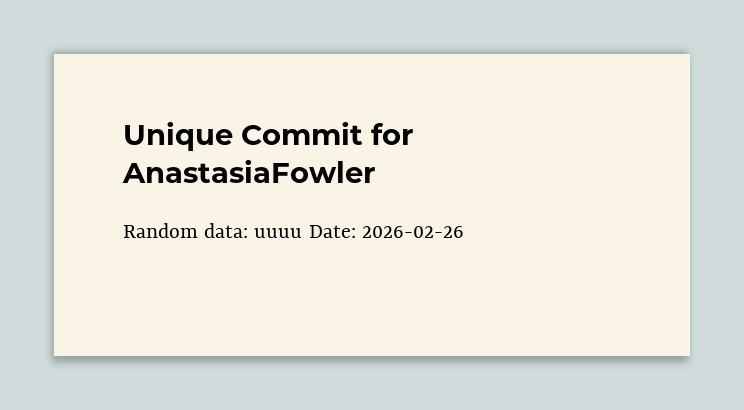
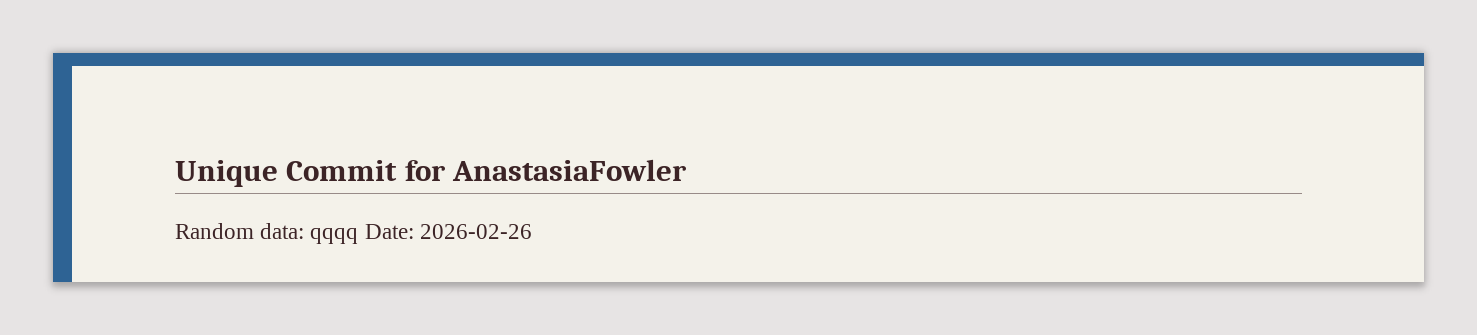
[254,228,303,238] uuuu -> [310,228,359,244] qqqq

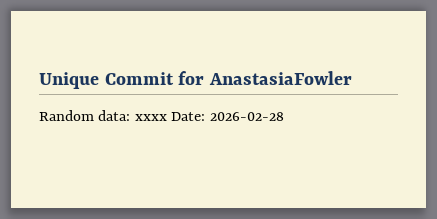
[310,224,532,244] qqqq Date: 2026-02-26 -> [134,112,284,121] xxxx Date: 2026-02-28

